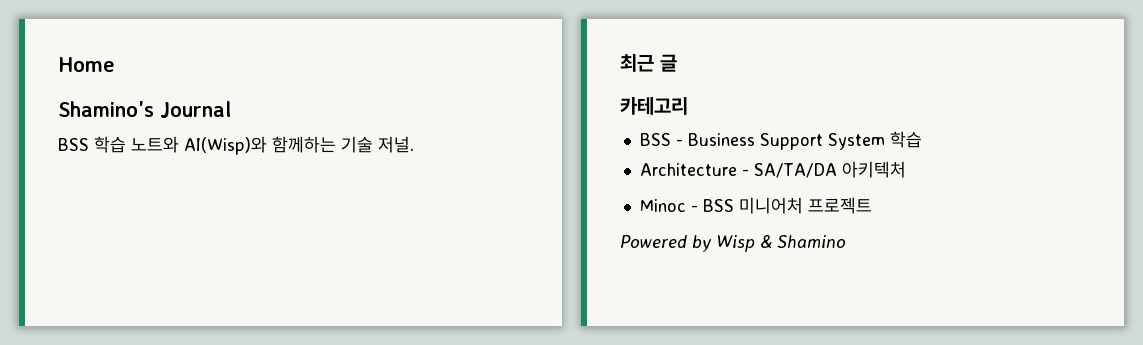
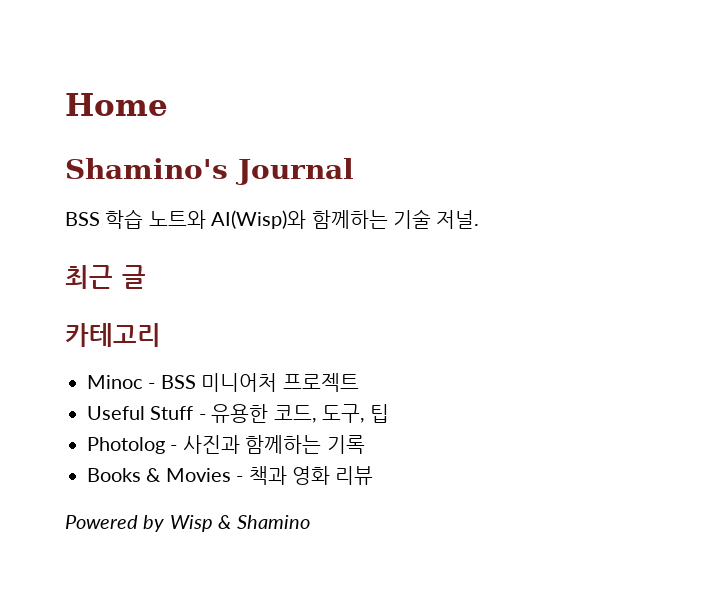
[639,131,922,150] [639,161,906,178] // BSS - Business Support System 학습 // Architecture - SA/TA/DA 아키텍처 -> (161, 335) none
(872, 205) none -> [87,404,390,423] [87,435,365,454] [87,466,374,485] // Useful Stuff - 유용한 코드, 도구, 팁 // Photolog - 사진과 함께하는 기록 // Books & Movies - 책과 영화 리뷰

